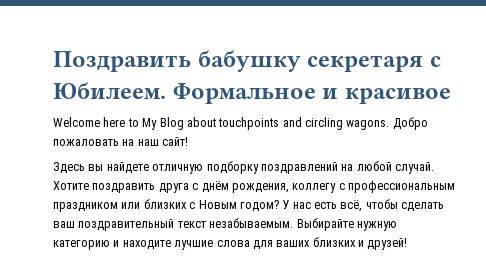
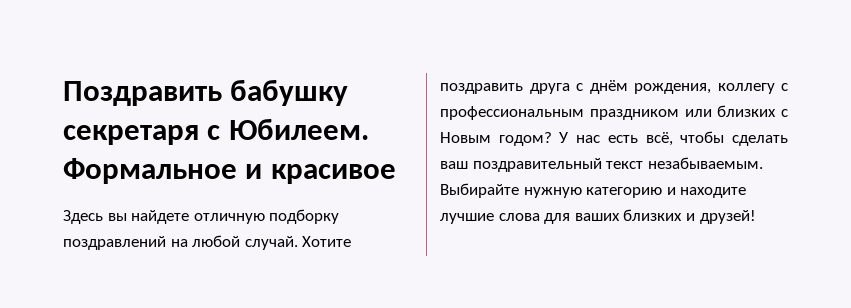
[53,117,428,130] [53,137,189,146] // Welcome here to My Blog about touchpoints and circling wagons. Добро пожаловать на наш сайт! -> (396, 174) none

